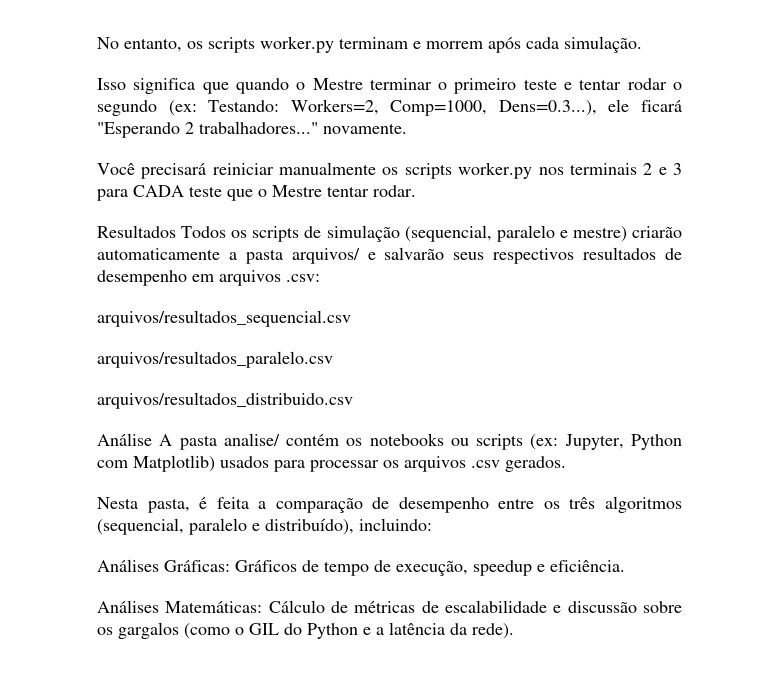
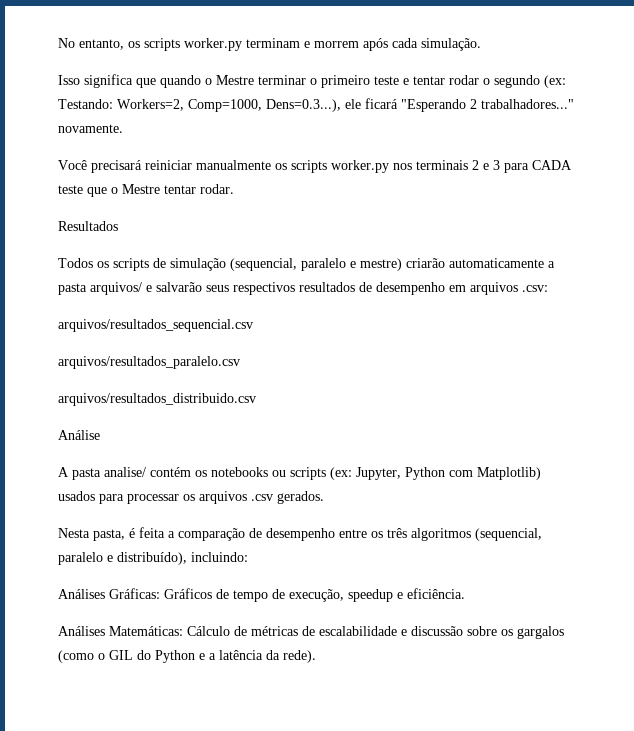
(176, 231) none -> (118, 226) //
(152, 439) none -> (100, 435) //

